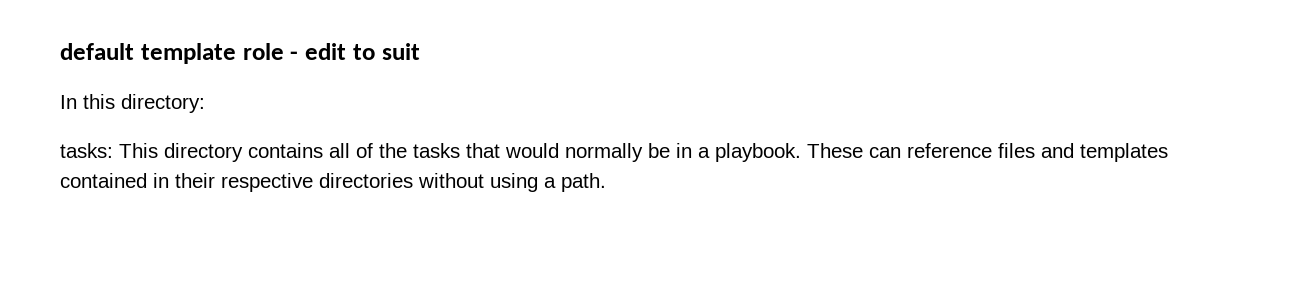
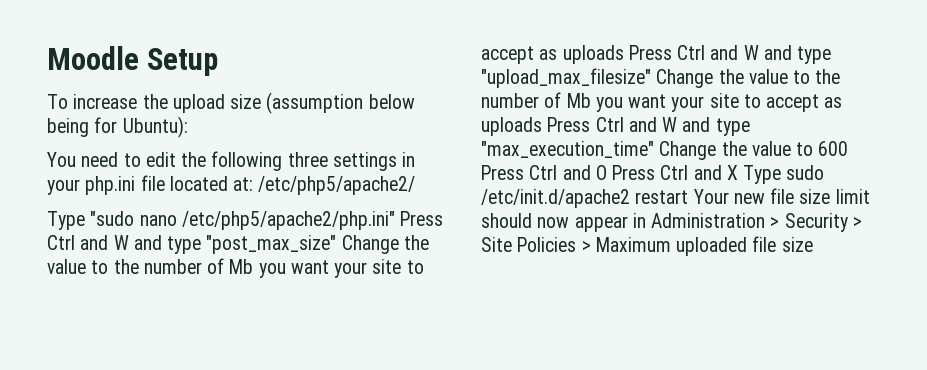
[60,43,420,64] [60,94,205,113] [60,143,1168,162] [60,173,606,192] default template role - edit to suit // In this directory: // tasks: This directory contains all of the tasks that would normally be in a playbook. These can reference files and templates contained in their respective directories without using a path. -> [47,46,219,76] [47,92,415,114] [47,116,188,138] [47,151,416,171] [47,175,416,195] [47,211,444,230] [47,235,429,254] [47,258,424,278] [481,45,832,64] [481,68,841,88] [481,92,843,112] [481,117,750,136] [481,141,849,160] [481,165,825,184] [481,188,870,208] [481,213,862,232] [481,236,813,256] Moodle Setup // To increase the upload size (assumption below being for Ubuntu): // You need to edit the following three settings in your php.ini file located at: /etc/php5/apache2/ // Type "sudo nano /etc/php5/apache2/php.ini" Press Ctrl and W and type "post_max_size" Change the value to the number of Mb you want your site to accept as uploads Press Ctrl and W and type "upload_max_filesize" Change the value to the number of Mb you want your site to accept as uploads Press Ctrl and W and type "max_execution_time" Change the value to 600 Press Ctrl and O Press Ctrl and X Type sudo /etc/init.d/apache2 restart Your new file size limit should now appear in Administration > Security > Site Policies > Maximum uploaded file size

